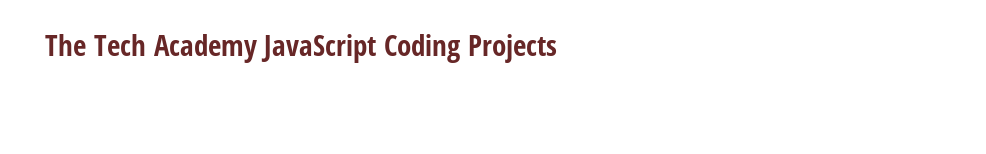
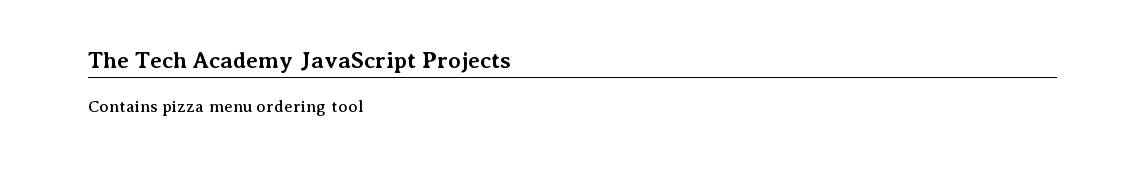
[384,34,461,63] Coding -> (416, 62) none
(558, 48) none -> [88,100,363,116] // Contains pizza menu ordering tool

